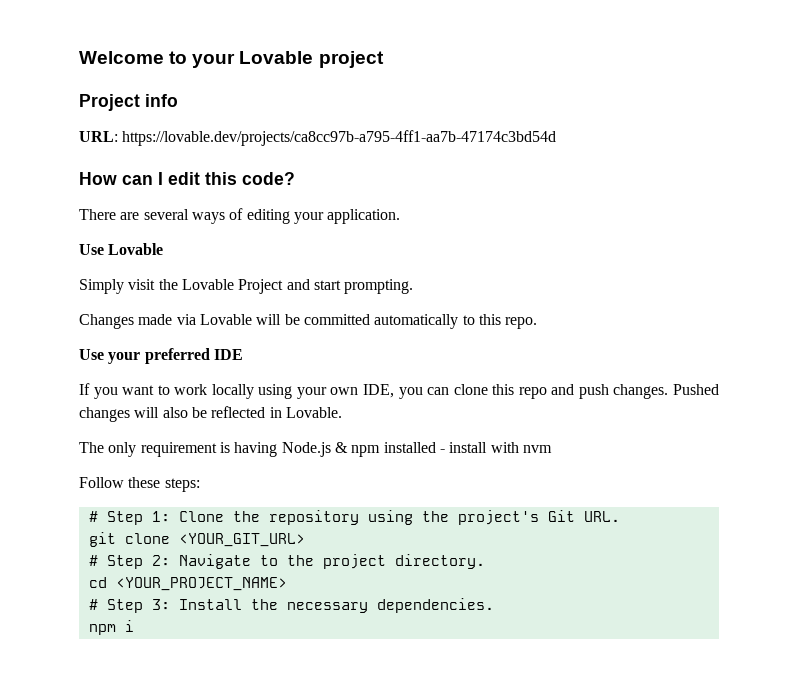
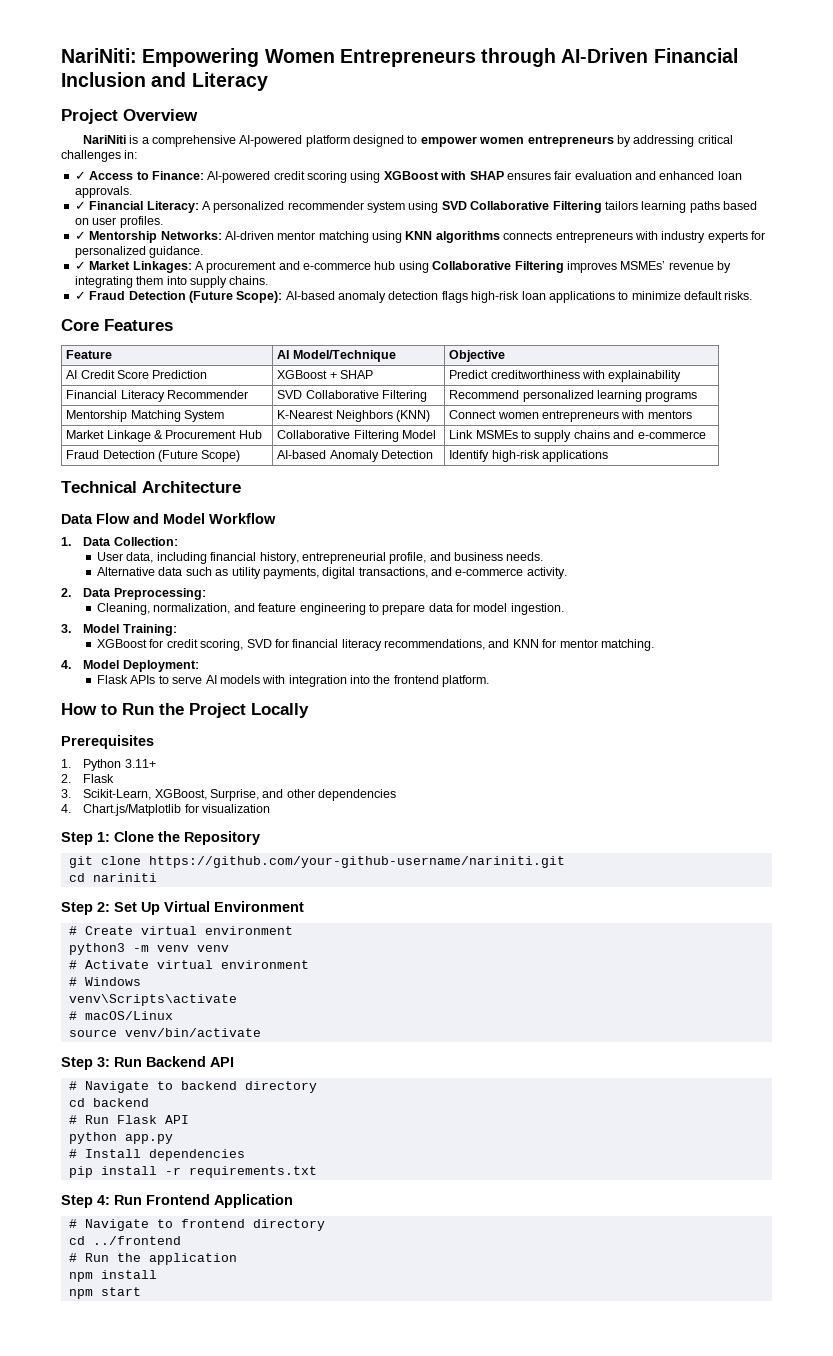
[79,51,384,68] [79,94,178,111] [79,130,557,146] [79,172,295,185] [79,208,401,224] [79,243,164,255] [79,279,414,294] [79,314,538,329] [79,348,243,364] [79,383,719,399] [79,406,342,422] [79,442,552,457] [79,477,200,492] [88,510,620,525] [88,532,305,547] [88,554,485,569] [88,577,287,591] [88,598,494,613] [88,620,134,635] Welcome to your Lovable project // Project info // URL: https://lovable.dev/projects/ca8cc97b-a795-4ff1-aa7b-47174c3bd54d // How can I edit this code? // There are several ways of editing your application. // Use Lovable // Simply visit the Lovable Project and start prompting. // Changes made via Lovable will be committed automatically to this repo. // Use your preferred IDE // If you want to work locally using your own IDE, you can clone this repo and push changes. Pushed changes will also be reflected in Lovable. // The only requirement is having Node.js & npm installed - install with nvm // Follow these steps: // # Step 1: Clone the repository using the project's Git URL. // git clone <YOUR_GIT_URL> // # Step 2: Navigate to the project directory. // cd <YOUR_PROJECT_NAME> // # Step 3: Install the necessary dependencies. // npm i -> [61,48,738,67] [61,72,268,91] [61,109,198,124] [82,135,733,147] [61,150,138,162] [74,171,742,183] [74,186,132,198] [74,201,757,213] [74,216,163,228] [74,231,765,243] [74,246,204,258] [74,261,731,273] [74,276,269,288] [74,291,753,303] [61,319,173,331] [66,350,113,359] [277,350,396,362] [449,350,506,362] [66,370,208,379] [277,370,374,379] [449,370,682,382] [66,390,249,402] [277,390,428,402] [449,390,698,402] [66,410,225,422] [277,410,431,422] [449,410,692,422] [66,430,262,442] [277,430,437,442] [449,430,706,442] [66,450,241,462] [277,450,434,462] [449,450,609,462] [61,481,241,493] [61,513,276,524] [61,537,178,546] [97,552,544,564] [97,567,567,579] [61,588,206,600] [97,603,564,615] [61,624,177,636] [97,639,654,651] [61,660,199,672] [97,675,490,687] [61,703,309,718] [61,735,154,749] [61,759,156,771] [61,774,115,783] [61,789,397,801] [61,804,271,816] [61,831,260,845] [68,856,565,868] [68,873,157,882] [61,901,304,915] [68,926,293,935] [68,943,229,955] [68,960,309,969] [68,977,141,986] [68,994,237,1006] [68,1011,173,1020] [68,1028,261,1037] [61,1056,234,1070] [68,1081,317,1093] [68,1098,149,1107] [68,1115,189,1124] [68,1132,173,1144] [68,1149,245,1161] [68,1166,317,1178] [61,1194,293,1208] [68,1219,325,1231] [68,1236,181,1245] [68,1253,237,1265] [68,1270,157,1282] [68,1287,141,1299] NariNiti: Empowering Women Entrepreneurs through AI-Driven Financial Inclusion and Literacy // Project Overview // NariNiti is a comprehensive AI-powered platform designed to empower women entrepreneurs by addressing critical challenges in: // ✓ Access to Finance: AI-powered credit scoring using XGBoost with SHAP ensures fair evaluation and enhanced loan approvals. // ✓ Financial Literacy: A personalized recommender system using SVD Collaborative Filtering tailors learning paths based on user profiles. // ✓ Mentorship Networks: AI-driven mentor matching using KNN algorithms connects entrepreneurs with industry experts for personalized guidance. // ✓ Market Linkages: A procurement and e-commerce hub using Collaborative Filtering improves MSMEs’ revenue by integrating them into supply chains. // ✓ Fraud Detection (Future Scope): AI-based anomaly detection flags high-risk loan applications to minimize default risks. // Core Features // Feature | AI Model/Technique | Objective // AI Credit Score Prediction | XGBoost + SHAP | Predict creditworthiness with explainability // Financial Literacy Recommender | SVD Collaborative Filtering | Recommend personalized learning programs // Mentorship Matching System | K-Nearest Neighbors (KNN) | Connect women entrepreneurs with mentors // Market Linkage & Procurement Hub | Collaborative Filtering Model | Link MSMEs to supply chains and e-commerce // Fraud Detection (Future Scope) | AI-based Anomaly Detection | Identify high-risk applications // Technical Architecture // Data Flow and Model Workflow // 1. Data Collection: // User data, including financial history, entrepreneurial profile, and business needs. // Alternative data such as utility payments, digital transactions, and e-commerce activity. // 2. Data Preprocessing: // Cleaning, normalization, and feature engineering to prepare data for model ingestion. // 3. Model Training: // XGBoost for credit scoring, SVD for financial literacy recommendations, and KNN for mentor matching. // 4. Model Deployment: // Flask APIs to serve AI models with integration into the frontend platform. // How to Run the Project Locally // Prerequisites // 1. Python 3.11+ // 2. Flask // 3. Scikit-Learn, XGBoost, Surprise, and other dependencies // 4. Chart.js/Matplotlib for visualization // Step 1: Clone the Repository // git clone https://github.com/your-github-username/nariniti.git // cd nariniti // Step 2: Set Up Virtual Environment // # Create virtual environment // python3 -m venv venv // # Activate virtual environment // # Windows // venv\Scripts\activate // # macOS/Linux // source venv/bin/activate // Step 3: Run Backend API // # Navigate to backend directory // cd backend // # Run Flask API // python app.py // # Install dependencies // pip install -r requirements.txt // Step 4: Run Frontend Application // # Navigate to frontend directory // cd ../frontend // # Run the application // npm install // npm start

